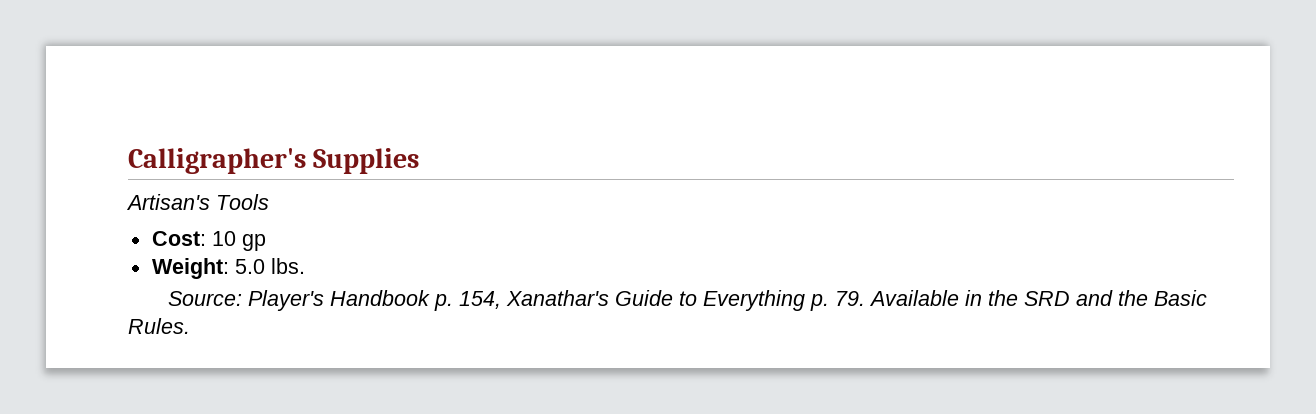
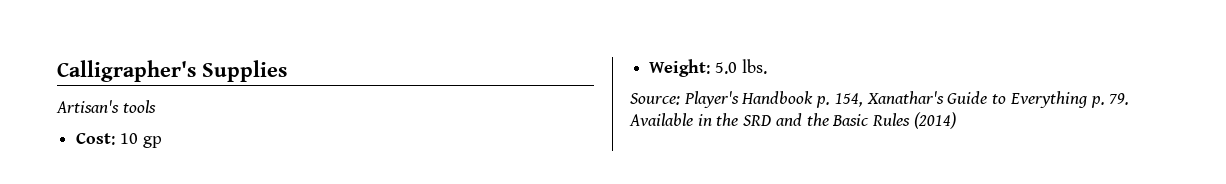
[216,194,269,210] Tools -> [122,100,156,113] tools
[128,318,190,334] Rules. -> [872,112,956,129] Rules (2014)

